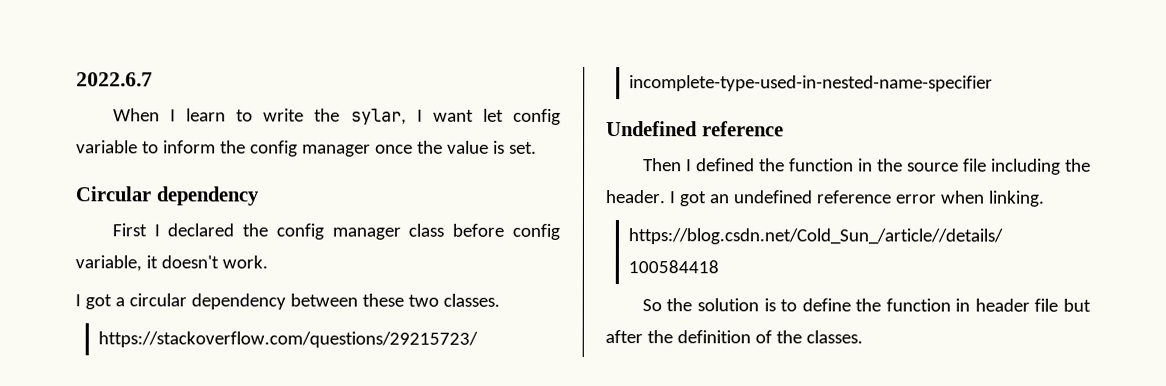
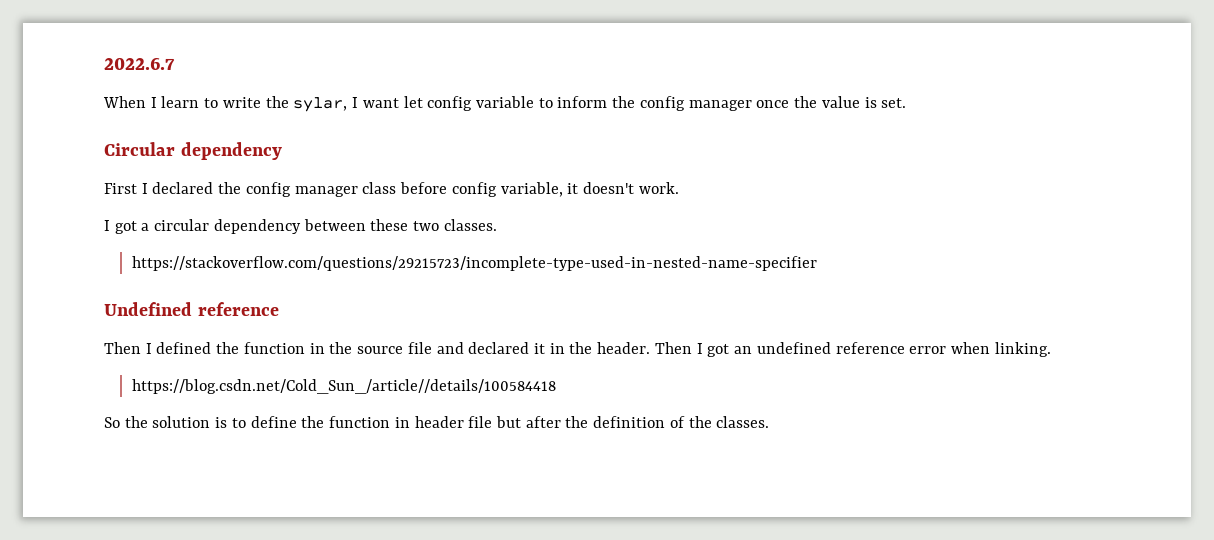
[990,158,1061,175] including -> [436,342,565,354] and declared it in
(666, 197) none -> [654,342,692,354] Then

